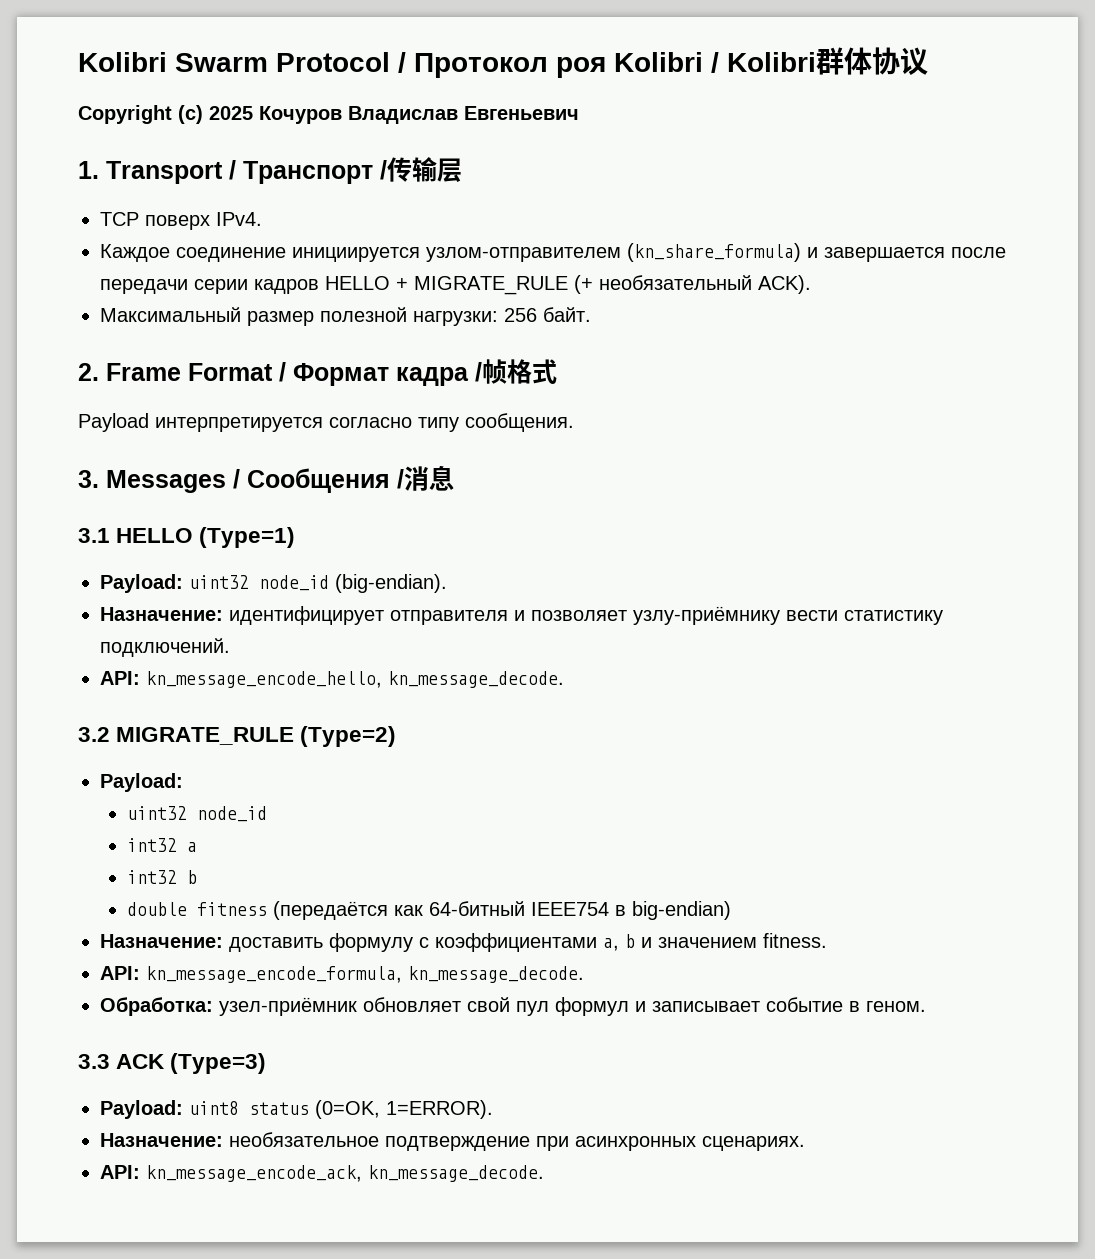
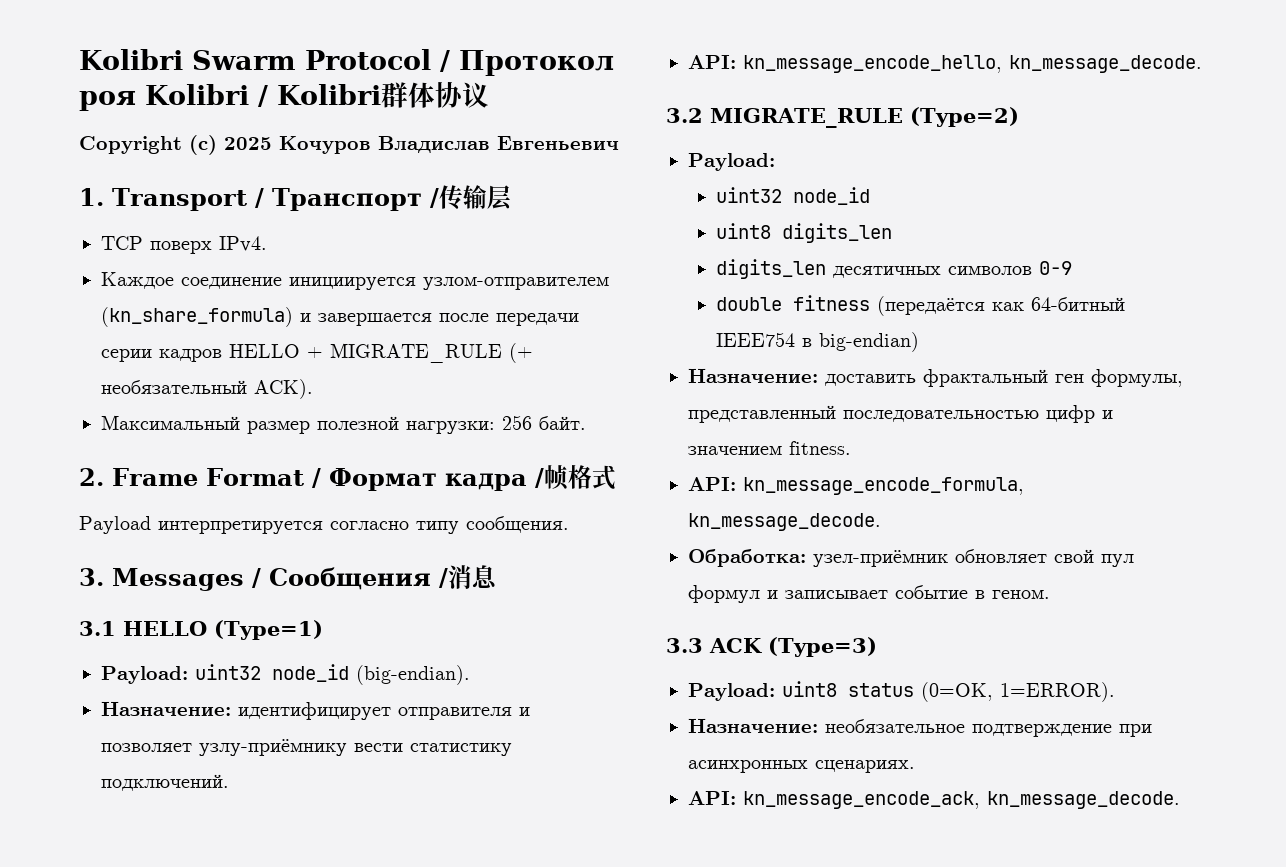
[127,838,198,852] [127,870,198,884] int32 a // int32 b -> [716,223,893,243] [716,259,1073,279] uint8 digits_len // digits_len десятичных символов 0-9
[329,933,635,952] формулу с коэффициентами a, b -> [923,369,1183,387] [688,405,1095,423] фрактальный ген формулы, представленный последовательностью цифр

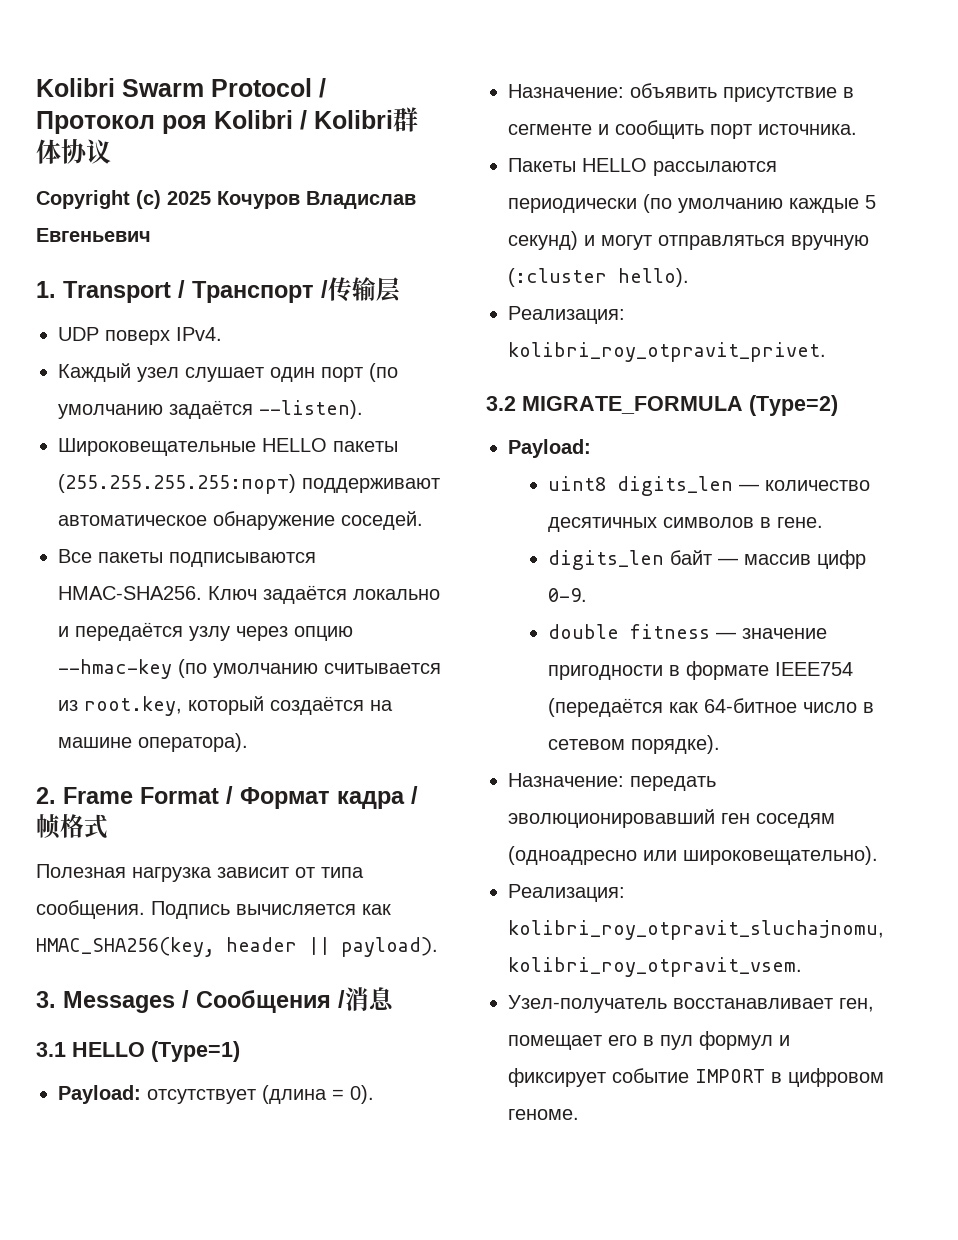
[101,236,143,250] TCP -> [58,327,99,341] UDP
[101,272,609,290] [101,307,579,327] [101,343,533,363] [101,379,313,399] [101,415,586,434] Каждое соединение инициируется узлом-отправителем (kn_share_formula) и завершается после передачи серии кадров HELLO + MIGRATE_RULE (+ необязательный ACK). // Максимальный размер полезной нагрузки: 256 байт. -> [58,363,398,382] [58,400,363,419] [58,438,398,456] [58,474,440,494] [58,511,423,530] [58,549,316,567] [58,585,440,604] [58,622,353,641] [58,659,441,679] [58,696,393,716] [58,733,248,752] Каждый узел слушает один порт (по умолчанию задаётся --listen). // Широковещательные HELLO пакеты (255.255.255.255:порт) поддерживают автоматическое обнаружение соседей. // Все пакеты подписываются HMAC-SHA256. Ключ задаётся локально и передаётся узлу через опцию --hmac-key (по умолчанию считывается из root.key, который создаётся на машине оператора).
[79,516,569,534] Payload интерпретируется согласно типу сообщения. -> [36,864,364,882] [36,900,391,919] [36,937,438,957] Полезная нагрузка зависит от типа сообщения. Подпись вычисляется как HMAC_SHA256(key, header || payload).
[195,664,470,685] [101,701,530,720] [101,739,512,756] [101,774,229,791] [688,55,1202,73] uint32 node_id (big-endian). // Назначение: идентифицирует отправителя и позволяет узлу-приёмнику вести статистику подключений. // API: kn_message_encode_hello, kn_message_decode. -> [147,1085,374,1104] [508,83,854,102] [508,120,857,139] [508,158,777,176] [508,194,876,213] [508,231,869,250] [508,268,689,287] [508,306,625,324] [508,342,826,362] отсутствует (длина = 0). // Назначение: объявить присутствие в сегменте и сообщить порт источника. // Пакеты HELLO рассылаются периодически (по умолчанию каждые 5 секунд) и могут отправляться вручную (:cluster hello). // Реализация: kolibri_roy_otpravit_privet.
[710,108,903,128] MIGRATE_RULE -> [522,396,743,414] MIGRATE_FORMULA
[716,187,871,205] // uint32 node_id -> (591, 448) none
[716,259,1073,279] [716,295,1126,316] [716,332,920,352] [688,368,1183,387] [688,405,1113,423] [688,441,851,455] [688,477,1024,495] [688,513,881,531] [688,549,1134,567] [688,585,1050,603] [666,637,877,657] [688,681,1115,702] [688,718,1152,737] [688,760,915,773] [688,791,1180,809] // digits_len десятичных символов 0-9 // double fitness (передаётся как 64-битный IEEE754 в big-endian) // Назначение: доставить фрактальный ген формулы, представленный последовательностью цифр и значением fitness. // API: kn_message_encode_formula, kn_message_decode. // Обработка: узел-приёмник обновляет свой пул формул и записывает событие в геном. // 3.3 ACK (Type=3) // Payload: uint8 status (0=OK, 1=ERROR). // Назначение: необязательное подтверждение при асинхронных сценариях. // API: kn_message_encode_ack, kn_message_decode. -> [738,480,870,491] [547,517,823,532] [547,550,866,570] [547,588,587,602] [547,624,827,639] [547,661,853,680] [547,698,874,717] [547,735,720,754] [508,773,716,791] [508,809,835,828] [508,846,878,865] [508,884,625,902] [508,920,884,940] [508,957,802,977] [508,995,874,1013] [508,1031,790,1050] [508,1068,884,1087] [508,1109,579,1120] — количество десятичных символов в гене. // digits_len байт — массив цифр 0-9. // double fitness — значение пригодности в формате IEEE754 (передаётся как 64-битное число в сетевом порядке). // Назначение: передать эволюционировавший ген соседям (одноадресно или широковещательно). // Реализация: kolibri_roy_otpravit_sluchajnomu, kolibri_roy_otpravit_vsem. // Узел-получатель восстанавливает ген, помещает его в пул формул и фиксирует событие IMPORT в цифровом геноме.

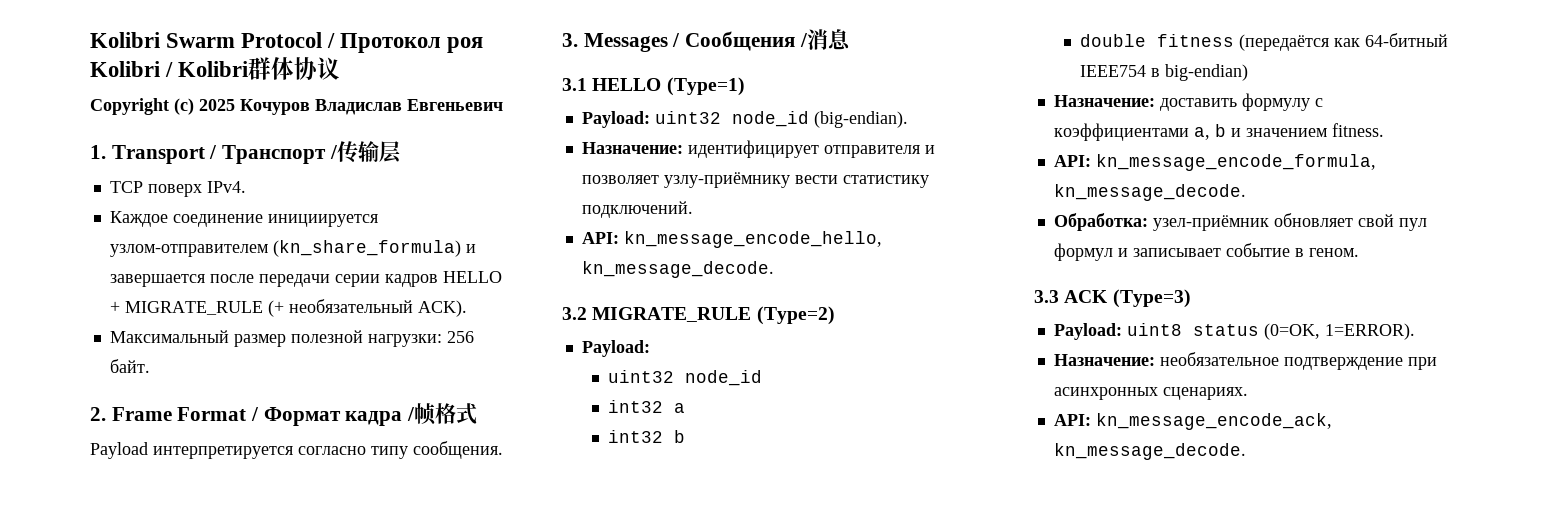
[58,327,99,341] UDP -> [109,181,143,193] TCP
[58,363,398,382] [58,400,363,419] [58,438,398,456] [58,474,440,494] [58,511,423,530] [58,549,316,567] [58,585,440,604] [58,622,353,641] [58,659,441,679] [58,696,393,716] [58,733,248,752] Каждый узел слушает один порт (по умолчанию задаётся --listen). // Широковещательные HELLO пакеты (255.255.255.255:порт) поддерживают автоматическое обнаружение соседей. // Все пакеты подписываются HMAC-SHA256. Ключ задаётся локально и передаётся узлу через опцию --hmac-key (по умолчанию считывается из root.key, который создаётся на машине оператора). -> [109,211,378,227] [109,240,476,257] [109,271,502,287] [109,299,467,317] [109,330,474,347] [109,359,150,373] Каждое соединение инициируется узлом-отправителем (kn_share_formula) и завершается после передачи серии кадров HELLO + MIGRATE_RULE (+ необязательный ACK). // Максимальный размер полезной нагрузки: 256 байт.
[36,864,364,882] [36,900,391,919] [36,937,438,957] Полезная нагрузка зависит от типа сообщения. Подпись вычисляется как HMAC_SHA256(key, header || payload). -> [90,441,503,459] Payload интерпретируется согласно типу сообщения.
[147,1085,374,1104] [508,83,854,102] [508,120,857,139] [508,158,777,176] [508,194,876,213] [508,231,869,250] [508,268,689,287] [508,306,625,324] [508,342,826,362] отсутствует (длина = 0). // Назначение: объявить присутствие в сегменте и сообщить порт источника. // Пакеты HELLO рассылаются периодически (по умолчанию каждые 5 секунд) и могут отправляться вручную (:cluster hello). // Реализация: kolibri_roy_otpravit_privet. -> [654,111,908,128] [581,140,935,158] [581,172,929,188] [581,201,693,218] [581,231,882,248] [581,261,774,278] uint32 node_id (big-endian). // Назначение: идентифицирует отправителя и позволяет узлу-приёмнику вести статистику подключений. // API: kn_message_encode_hello, kn_message_decode.
[522,396,743,414] MIGRATE_FORMULA -> [592,307,752,322] MIGRATE_RULE
[547,476,870,496] [547,517,823,532] [547,550,866,570] [547,588,587,602] [547,624,827,639] [547,661,853,680] [547,698,874,717] [547,735,720,754] [508,773,716,791] [508,809,835,828] [508,846,878,865] [508,884,625,902] [508,920,884,940] [508,957,802,977] [508,995,874,1013] [508,1031,790,1050] [508,1068,884,1087] [508,1109,579,1120] uint8 digits_len — количество десятичных символов в гене. // digits_len байт — массив цифр 0-9. // double fitness — значение пригодности в формате IEEE754 (передаётся как 64-битное число в сетевом порядке). // Назначение: передать эволюционировавший ген соседям (одноадресно или широковещательно). // Реализация: kolibri_roy_otpravit_sluchajnomu, kolibri_roy_otpravit_vsem. // Узел-получатель восстанавливает ген, помещает его в пул формул и фиксирует событие IMPORT в цифровом геноме. -> [608,370,763,386] [608,400,686,413] [608,430,686,443] [1080,33,1449,51] [1080,64,1249,81] [1053,93,1323,111] [1053,123,1384,141] [1053,154,1376,171] [1053,184,1246,201] [1053,213,1427,231] [1053,243,1359,261] [1034,289,1191,308] [1053,323,1415,340] [1053,352,1437,370] [1053,387,1248,400] [1053,413,1332,430] [1053,443,1246,460] uint32 node_id // int32 a // int32 b // double fitness (передаётся как 64-битный IEEE754 в big-endian) // Назначение: доставить формулу с коэффициентами a, b и значением fitness. // API: kn_message_encode_formula, kn_message_decode. // Обработка: узел-приёмник обновляет свой пул формул и записывает событие в геном. // 3.3 ACK (Type=3) // Payload: uint8 status (0=OK, 1=ERROR). // Назначение: необязательное подтверждение при асинхронных сценариях. // API: kn_message_encode_ack, kn_message_decode.

